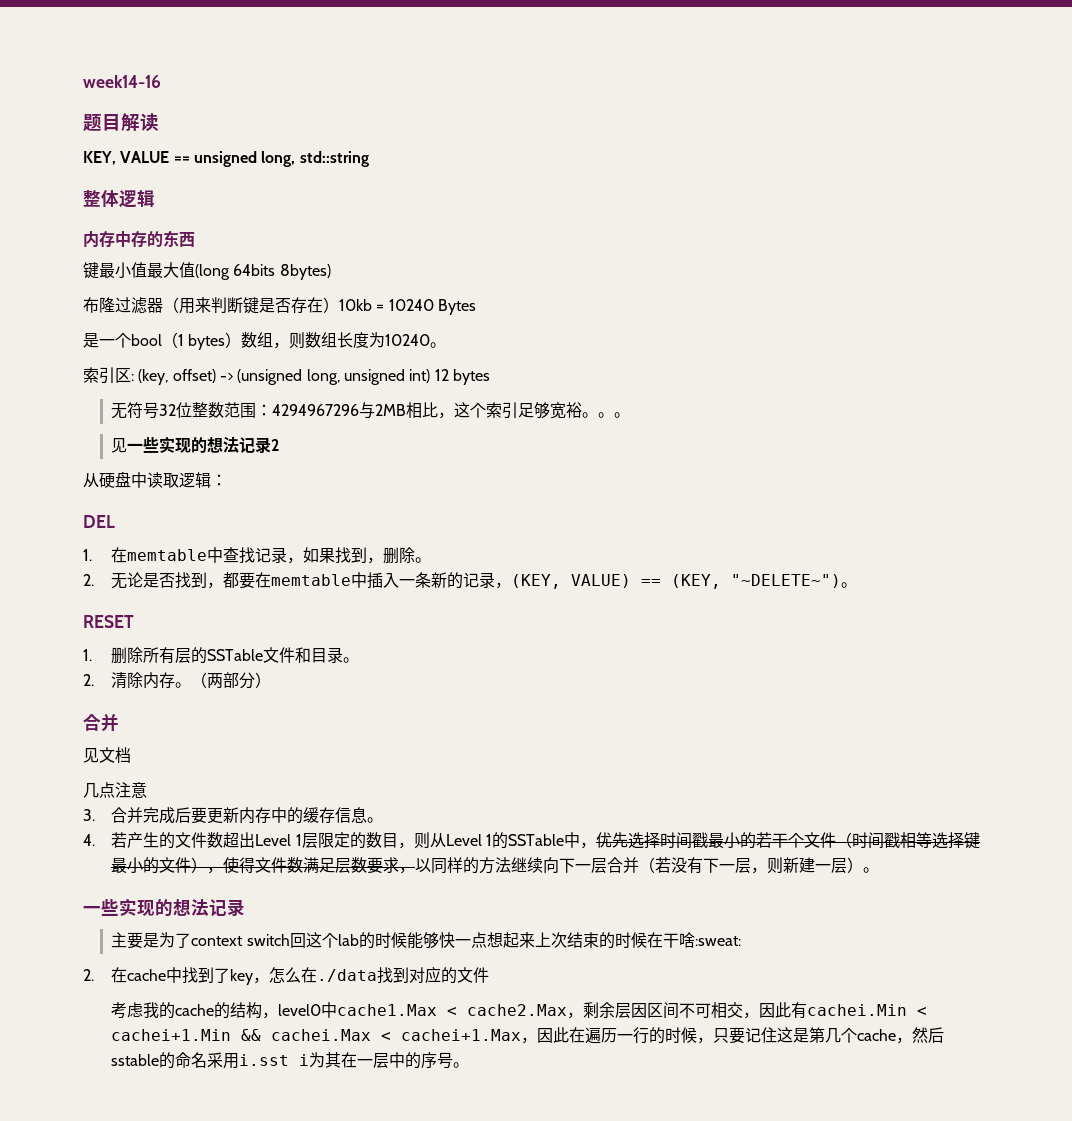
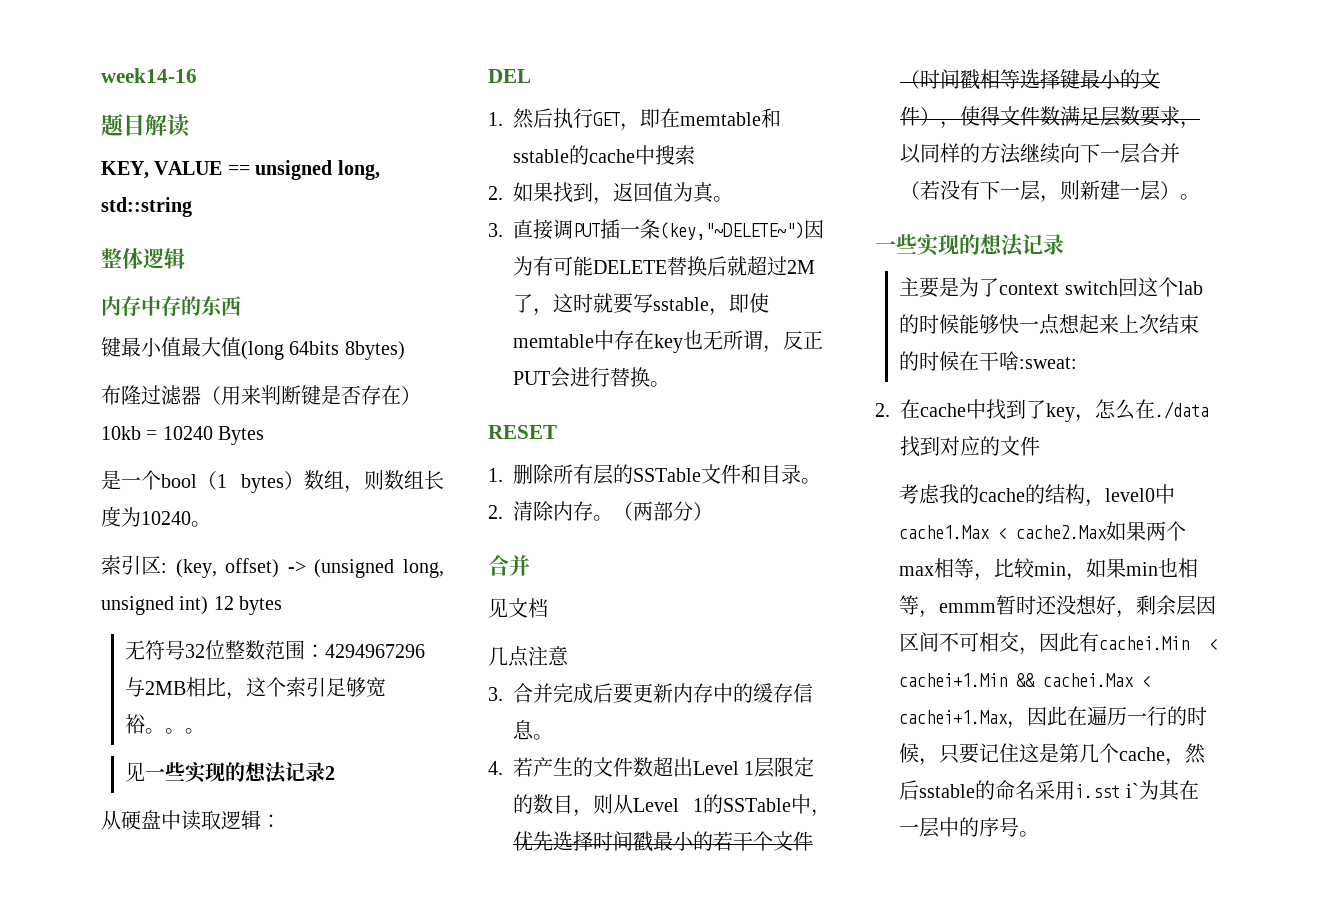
[111,547,432,564] [83,572,842,589] 在memtable中查找记录，如果找到，删除。 // 2.无论是否找到，都要在memtable中插入一条新的记录，(KEY, VALUE) == (KEY, "~DELETE~") -> [513,108,781,131] [513,145,695,165] [488,182,733,205] [488,219,824,240] [513,256,815,276] [513,293,769,316] [513,330,823,353] [513,367,650,388] 然后执行GET，即在memtable和sstable的cache中搜索 // 2.如果找到，返回值为真。 // 3.直接调PUT插一条(key,"~DELETE~")因为有可能DELETE替换后就超过2M了，这时就要写sstable，即使memtable中存在key也无所谓，反正PUT会进行替换
(568, 1010) none -> [1106,521,1187,541] [899,558,1199,581] [899,595,1117,618] 如果两个max相等，比较min，如果min也相等，emmm暂时还没想好
[299,1054,310,1066] i -> [1125,783,1139,798] i`

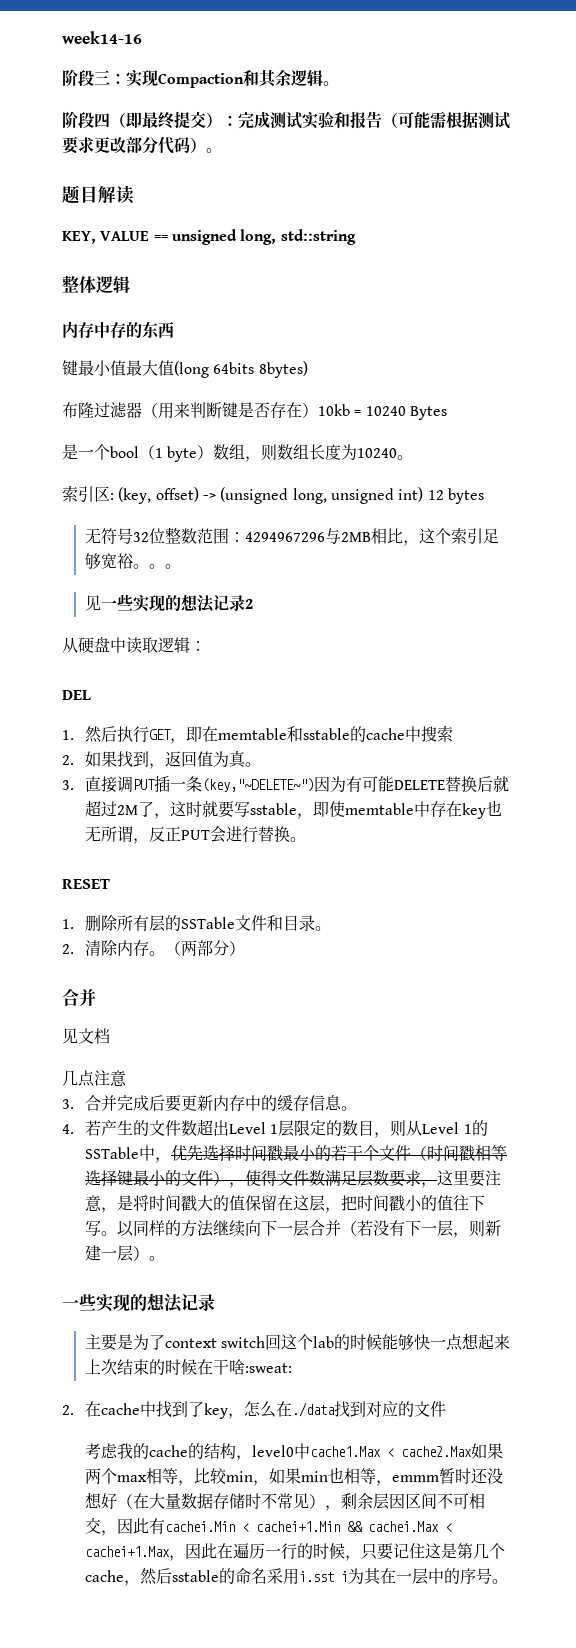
(197, 75) none -> [62,69,339,88] [62,111,510,129] [62,136,222,154] // 阶段三：实现Compaction和其余逻辑。 // 阶段四（即最终提交）：完成测试实验和报告（可能需根据测试要求更改部分代码）。
[241,474,284,493] bytes -> [167,446,198,462] byte
(1200, 125) none -> [436,1170,501,1187] [84,1195,485,1213] [84,1220,117,1236] 这里要注意，是将时间戳大的值保留在这层，把时间戳小的值往下写。
(1117, 605) none -> [116,1493,325,1509] （在大量数据存储时不常见）
[1125,783,1139,798] i` -> [340,1571,348,1582] i

